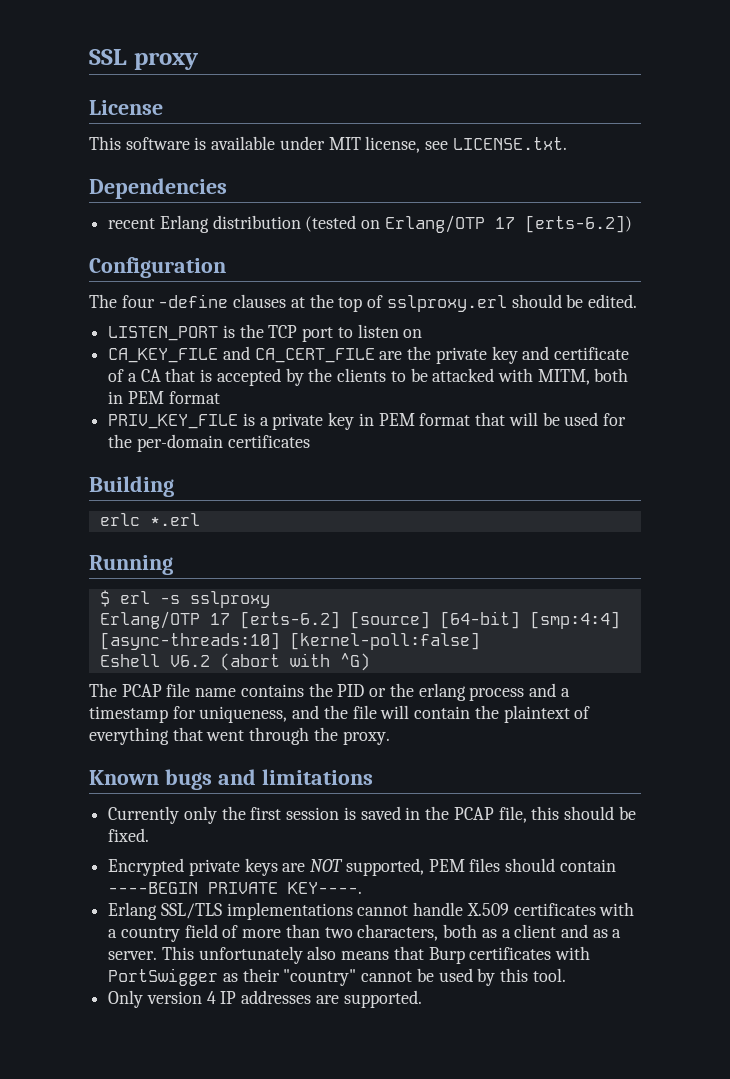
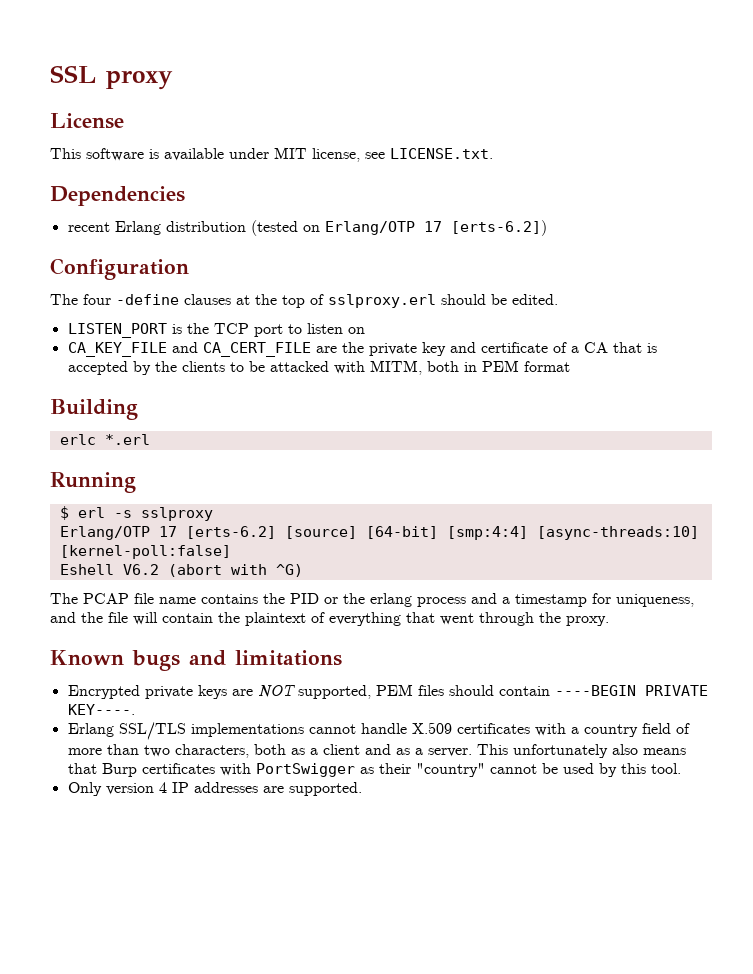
[108,412,626,430] [108,434,310,452] // PRIV_KEY_FILE is a private key in PEM format that will be used for the per-domain certificates -> (570, 366) none
[108,806,636,824] [108,828,150,842] // Currently only the first session is saved in the PCAP file, this should be fixed. -> (342, 658) none

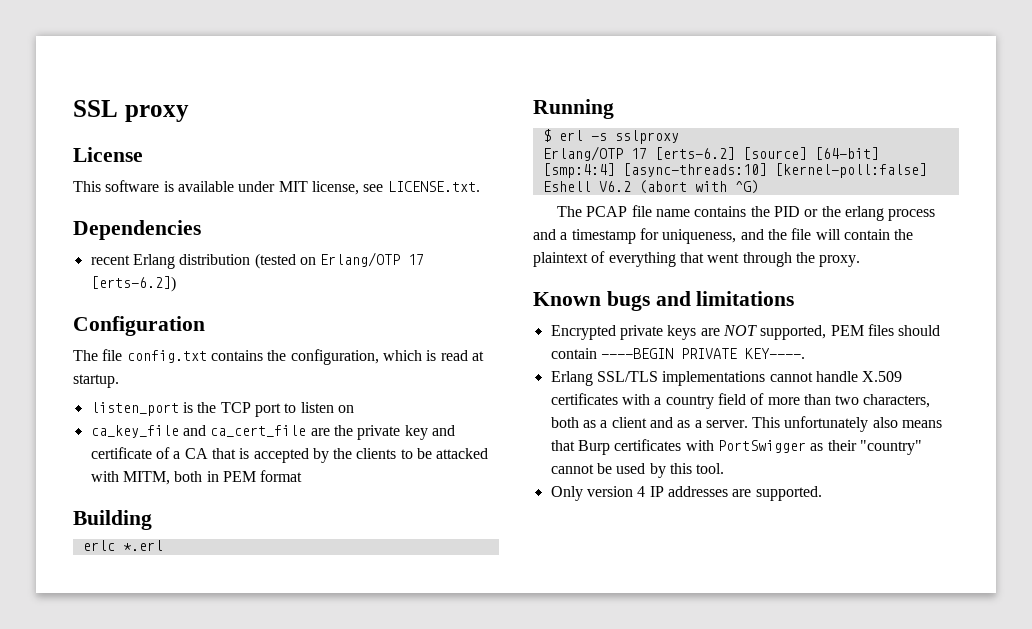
[83,294,558,308] [67,323,167,338] four -define clauses at the top of sslproxy.erl should be edited. // LISTEN_PORT -> [102,349,484,365] [73,374,119,388] [90,402,179,416] file config.txt contains the configuration, which is read at startup. // listen_port
[67,342,311,357] CA_KEY_FILE and CA_CERT_FILE -> [90,425,307,438] ca_key_file and ca_cert_file

